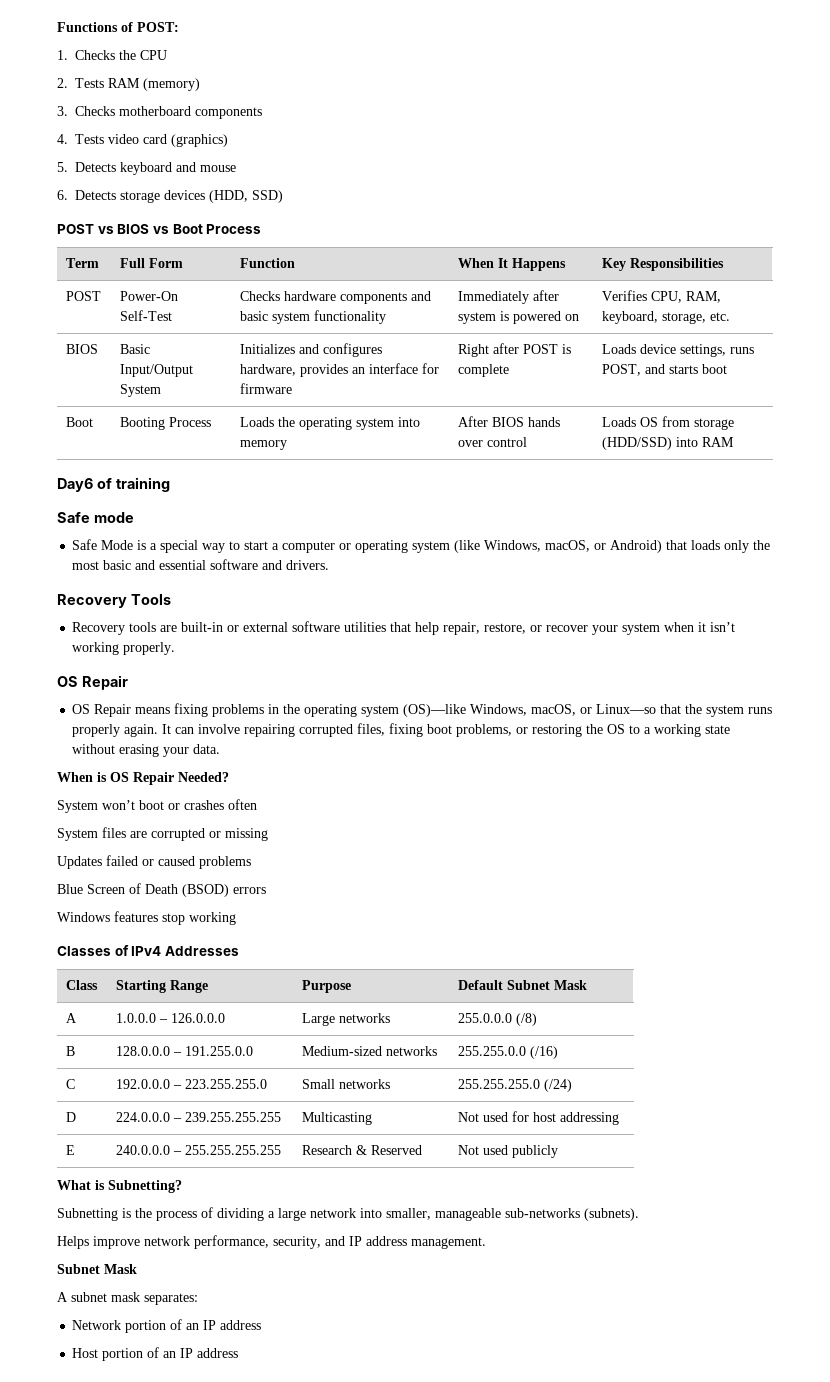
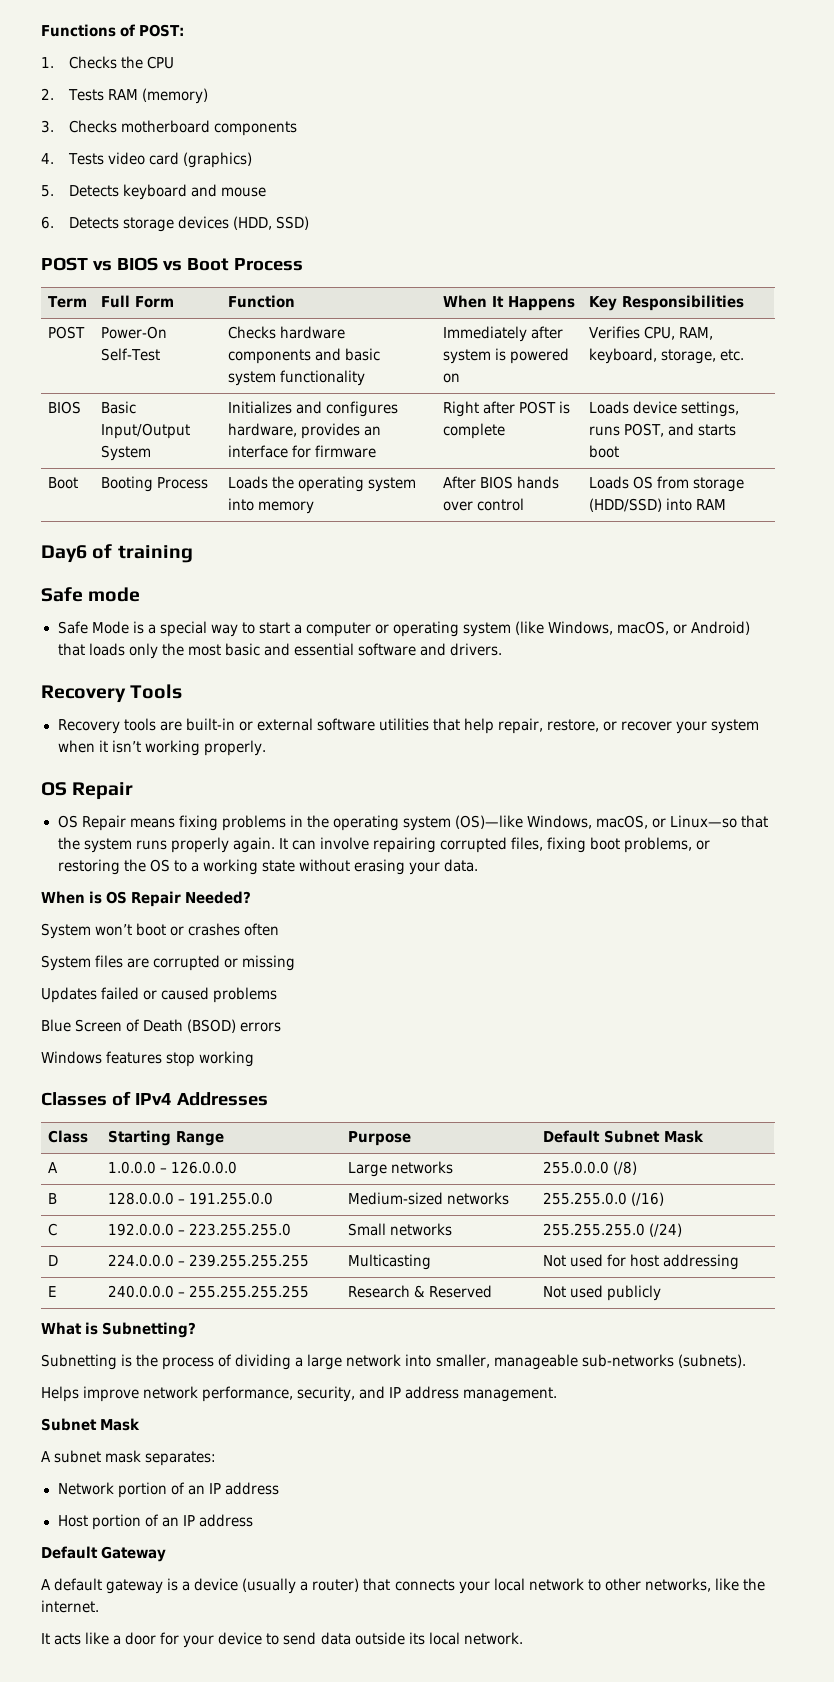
(239, 1353) none -> [41,1546,167,1562] [41,1578,765,1594] [41,1600,99,1613] [41,1632,523,1648] // Default Gateway // A default gateway is a device (usually a router) that connects your local network to other networks, like the internet. // It acts like a door for your device to send data outside its local network.

